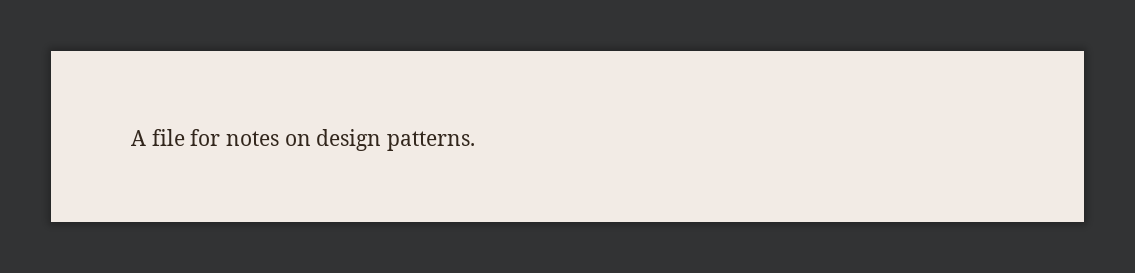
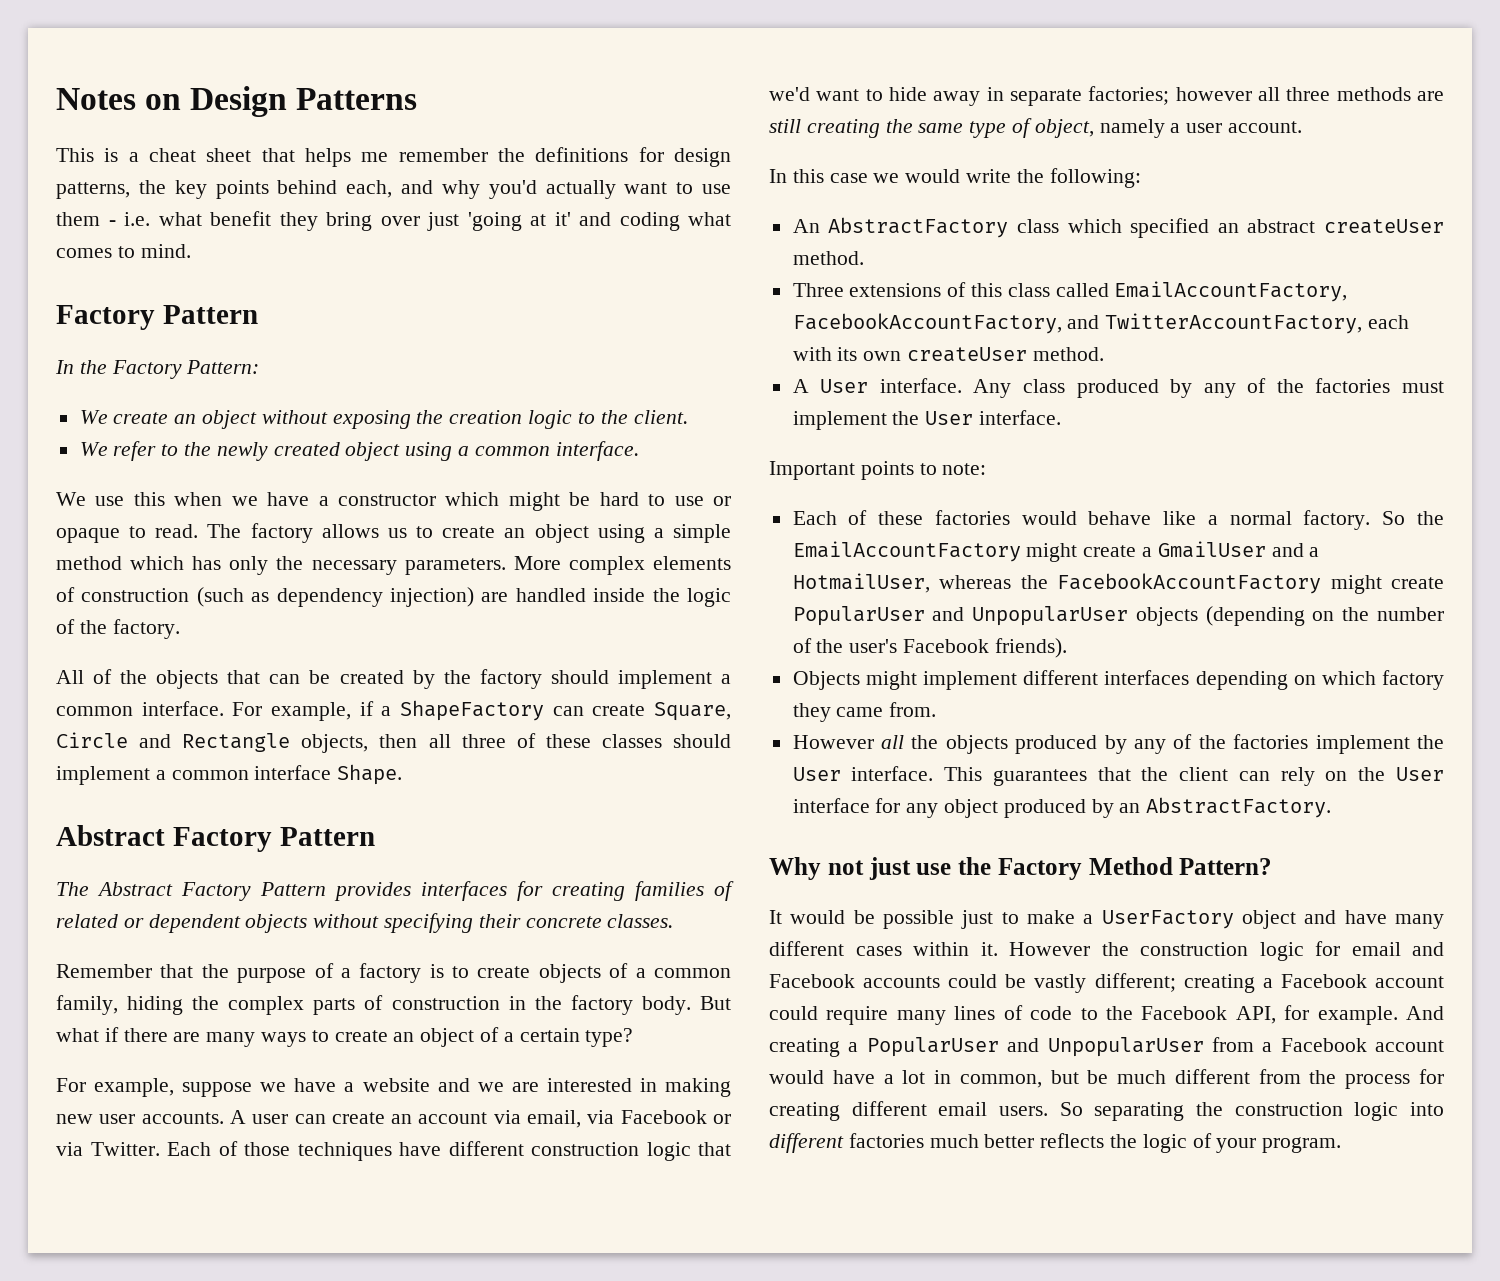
[131,129,476,151] A file for notes on design patterns. -> [56,86,418,117] [56,147,731,167] [56,180,732,199] [56,211,731,231] [56,244,191,258] [56,305,258,330] [55,360,260,379] [79,410,688,429] [79,441,639,461] [56,492,732,511] [56,523,731,543] [56,556,731,575] [56,587,731,607] [56,619,180,639] [56,669,732,689] [56,700,731,721] [56,732,732,753] [56,764,403,785] [56,825,375,852] [56,881,734,901] [56,913,674,933] [56,963,731,983] [56,995,731,1015] [56,1027,634,1047] [56,1078,731,1097] [56,1110,731,1128] [56,1141,731,1161] [769,86,1444,106] [769,118,1303,138] [769,168,1141,188] [792,217,1444,238] [792,251,864,265] [792,281,1348,302] [792,313,1410,334] [792,347,1104,362] [792,378,1444,398] [792,410,1062,430] [769,461,987,480] [792,510,1444,530] [792,541,1320,562] [792,573,1444,594] [792,606,1444,626] [792,638,1067,658] [792,670,1444,690] [792,702,937,722] [792,734,1444,754] [792,766,1444,786] [792,797,1332,818] [769,857,1273,880] [769,910,1444,929] [769,941,1444,961] [769,973,1444,993] [769,1005,1444,1025] [769,1037,1444,1057] [769,1069,1444,1089] [769,1101,1444,1121] [769,1133,1342,1153] Notes on Design Patterns // This is a cheat sheet that helps me remember the definitions for design patterns, the key points behind each, and why you'd actually want to use them - i.e. what benefit they bring over just 'going at it' and coding what comes to mind. // Factory Pattern // In the Factory Pattern: // We create an object without exposing the creation logic to the client. // We refer to the newly created object using a common interface. // We use this when we have a constructor which might be hard to use or opaque to read. The factory allows us to create an object using a simple method which has only the necessary parameters. More complex elements of construction (such as dependency injection) are handled inside the logic of the factory. // All of the objects that can be created by the factory should implement a common interface. For example, if a ShapeFactory can create Square, Circle and Rectangle objects, then all three of these classes should implement a common interface Shape. // Abstract Factory Pattern // The Abstract Factory Pattern provides interfaces for creating families of related or dependent objects without specifying their concrete classes. // Remember that the purpose of a factory is to create objects of a common family, hiding the complex parts of construction in the factory body. But what if there are many ways to create an object of a certain type? // For example, suppose we have a website and we are interested in making new user accounts. A user can create an account via email, via Facebook or via Twitter. Each of those techniques have different construction logic that we'd want to hide away in separate factories; however all three methods are still creating the same type of object, namely a user account. // In this case we would write the following: // An AbstractFactory class which specified an abstract createUser method. // Three extensions of this class called EmailAccountFactory, FacebookAccountFactory, and TwitterAccountFactory, each with its own createUser method. // A User interface. Any class produced by any of the factories must implement the User interface. // Important points to note: // Each of these factories would behave like a normal factory. So the EmailAccountFactory might create a GmailUser and a HotmailUser, whereas the FacebookAccountFactory might create PopularUser and UnpopularUser objects (depending on the number of the user's Facebook friends). // Objects might implement different interfaces depending on which factory they came from. // However all the objects produced by any of the factories implement the User interface. This guarantees that the client can rely on the User interface for any object produced by an AbstractFactory. // Why not just use the Factory Method Pattern? // It would be possible just to make a UserFactory object and have many different cases within it. However the construction logic for email and Facebook accounts could be vastly different; creating a Facebook account could require many lines of code to the Facebook API, for example. And creating a PopularUser and UnpopularUser from a Facebook account would have a lot in common, but be much different from the process for creating different email users. So separating the construction logic into different factories much better reflects the logic of your program.

